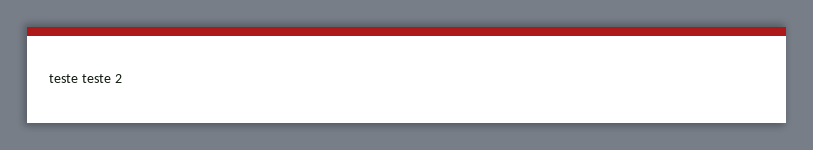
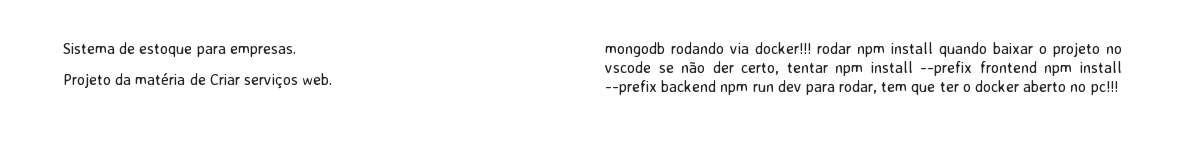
[49,74,122,83] teste teste 2 -> [63,42,296,57] [63,73,333,89] [605,42,1122,57] [605,61,1122,76] [605,80,1118,95] Sistema de estoque para empresas. // Projeto da matéria de Criar serviços web. // mongodb rodando via docker!!! rodar npm install quando baixar o projeto no vscode se não der certo, tentar npm install --prefix frontend npm install --prefix backend npm run dev para rodar, tem que ter o docker aberto no pc!!!

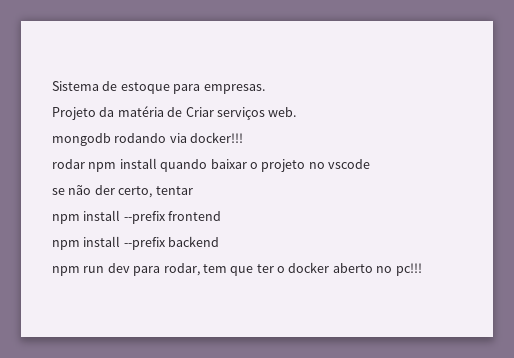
(811, 48) none -> (244, 137) //
(651, 67) none -> (370, 164) //
(828, 68) none -> (193, 190) //
(1037, 67) none -> (222, 216) //
(717, 86) none -> (220, 241) //

